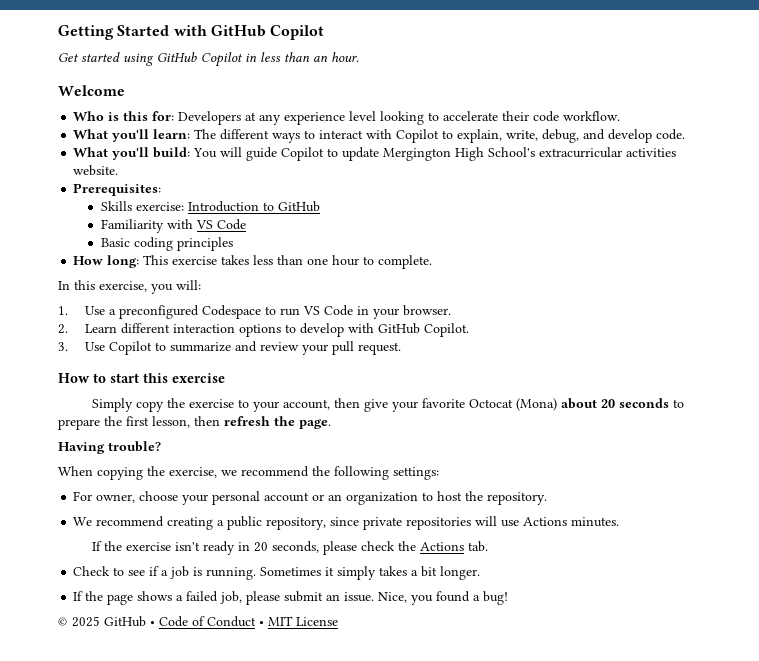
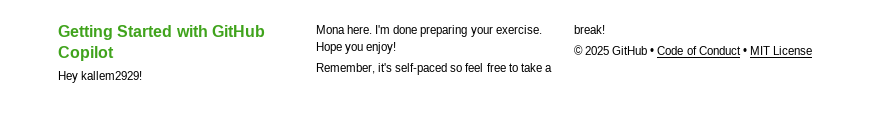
[58,52,359,67] [58,85,125,96] [73,111,621,125] [73,129,686,143] [73,147,677,161] [73,165,119,176] [73,183,162,196] [100,201,320,212] [100,219,246,233] [100,237,233,251] [73,255,433,269] [58,280,201,294] [58,305,452,319] [58,323,470,337] [58,341,402,355] [58,373,225,383] [91,398,684,412] [58,416,331,430] [58,441,161,454] [58,466,439,480] [73,491,548,505] [73,516,620,530] [91,541,488,555] [73,566,481,580] [73,591,509,605] Get started using GitHub Copilot in less than an hour. // Welcome // Who is this for: Developers at any experience level looking to accelerate their code workflow. // What you'll learn: The different ways to interact with Copilot to explain, write, debug, and develop code. // What you'll build: You will guide Copilot to update Mergington High School's extracurricular activities website. // Prerequisites: // Skills exercise: Introduction to GitHub // Familiarity with VS Code // Basic coding principles // How long: This exercise takes less than one hour to complete. // In this exercise, you will: // 1. Use a preconfigured Codespace to run VS Code in your browser. // 2. Learn different interaction options to develop with GitHub Copilot. // 3. Use Copilot to summarize and review your pull request. // How to start this exercise // Simply copy the exercise to your account, then give your favorite Octocat (Mona) about 20 seconds to prepare the first lesson, then refresh the page. // Having trouble? // When copying the exercise, we recommend the following settings: // For owner, choose your personal account or an organization to host the repository. // We recommend creating a public repository, since private repositories will use Actions minutes. // If the exercise isn't ready in 20 seconds, please check the Actions tab. // Check to see if a job is running. Sometimes it simply takes a bit longer. // If the page shows a failed job, please submit an issue. Nice, you found a bug! -> [58,71,143,83] [316,25,542,37] [316,42,397,54] [316,63,552,75] [574,25,605,34] Hey kallem2929! // Mona here. I'm done preparing your exercise. Hope you enjoy! // Remember, it's self-paced so feel free to take a break!

